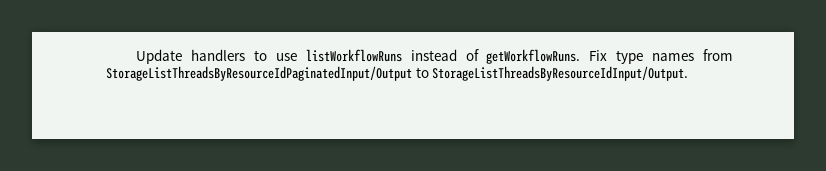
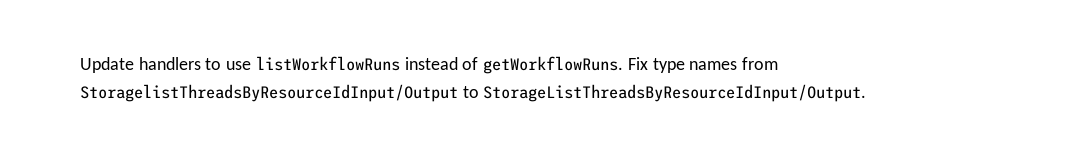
[106,66,412,81] StorageListThreadsByResourceIdPaginatedInput/Output -> [80,84,458,102] StoragelistThreadsByResourceIdInput/Output

